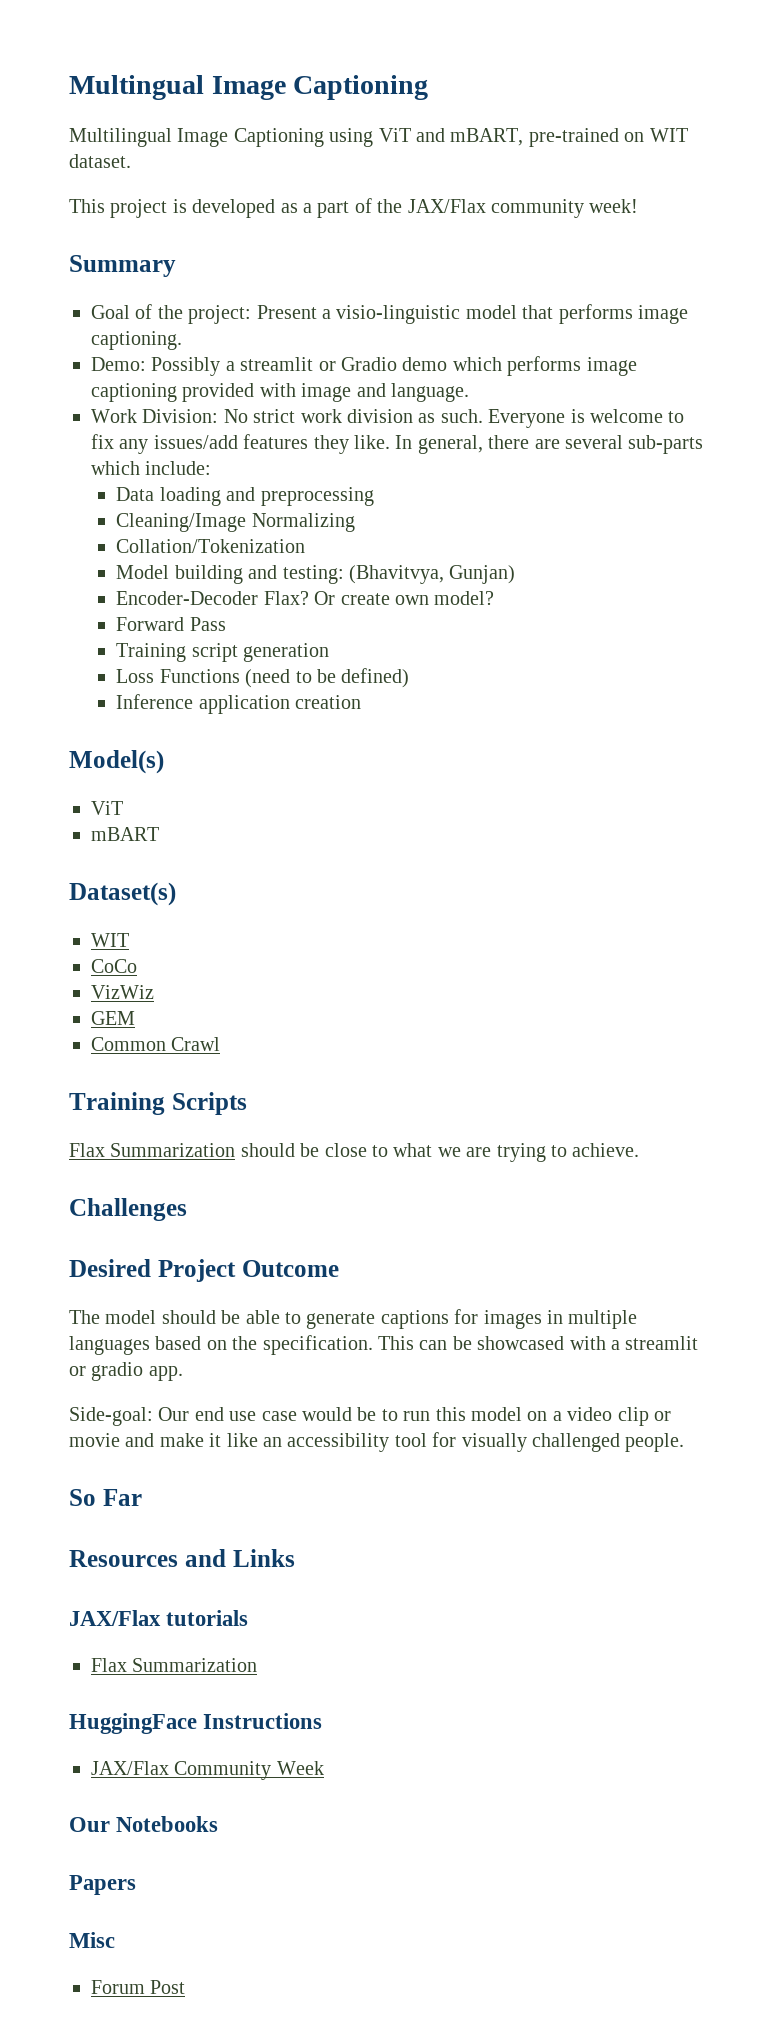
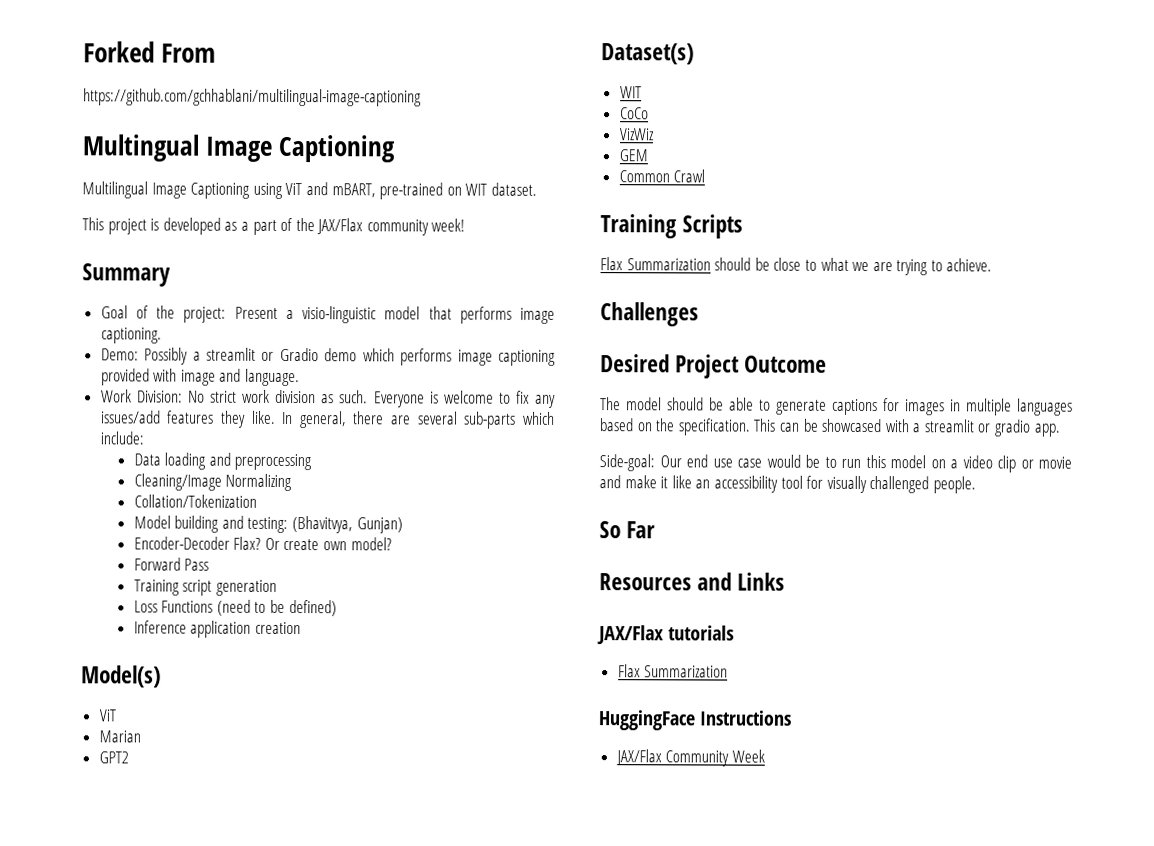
(69, 87) none -> [83,41,217,63] [83,88,422,107] Forked From // https://github.com/gchhablani/multilingual-image-captioning //
[91,827,159,841] mBART -> [98,730,141,743] [98,751,129,764] Marian // GPT2
[69,1816,219,1832] [69,1875,136,1895] [69,1932,115,1948] [91,1980,186,1994] // Our Notebooks // Papers // Misc // Forum Post -> (765, 756) none

